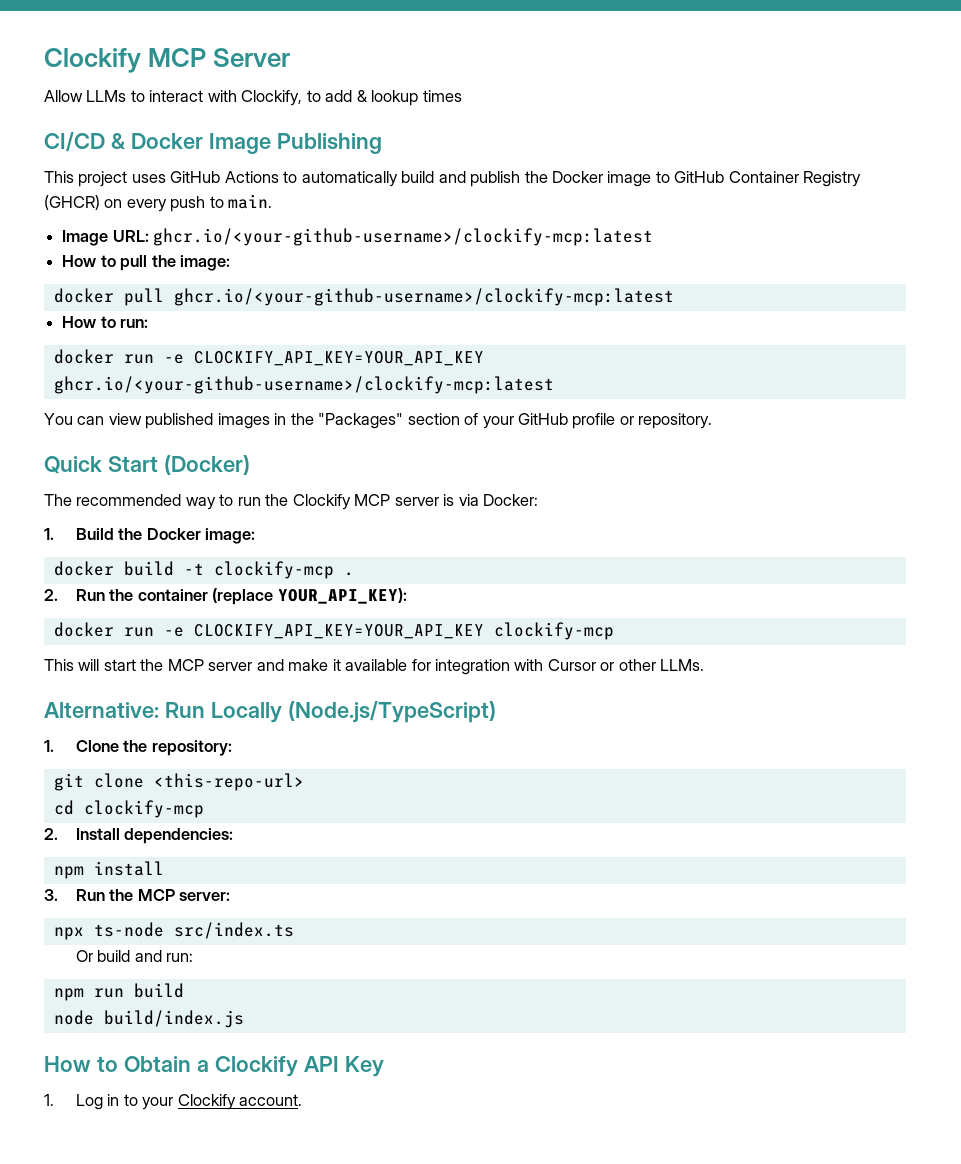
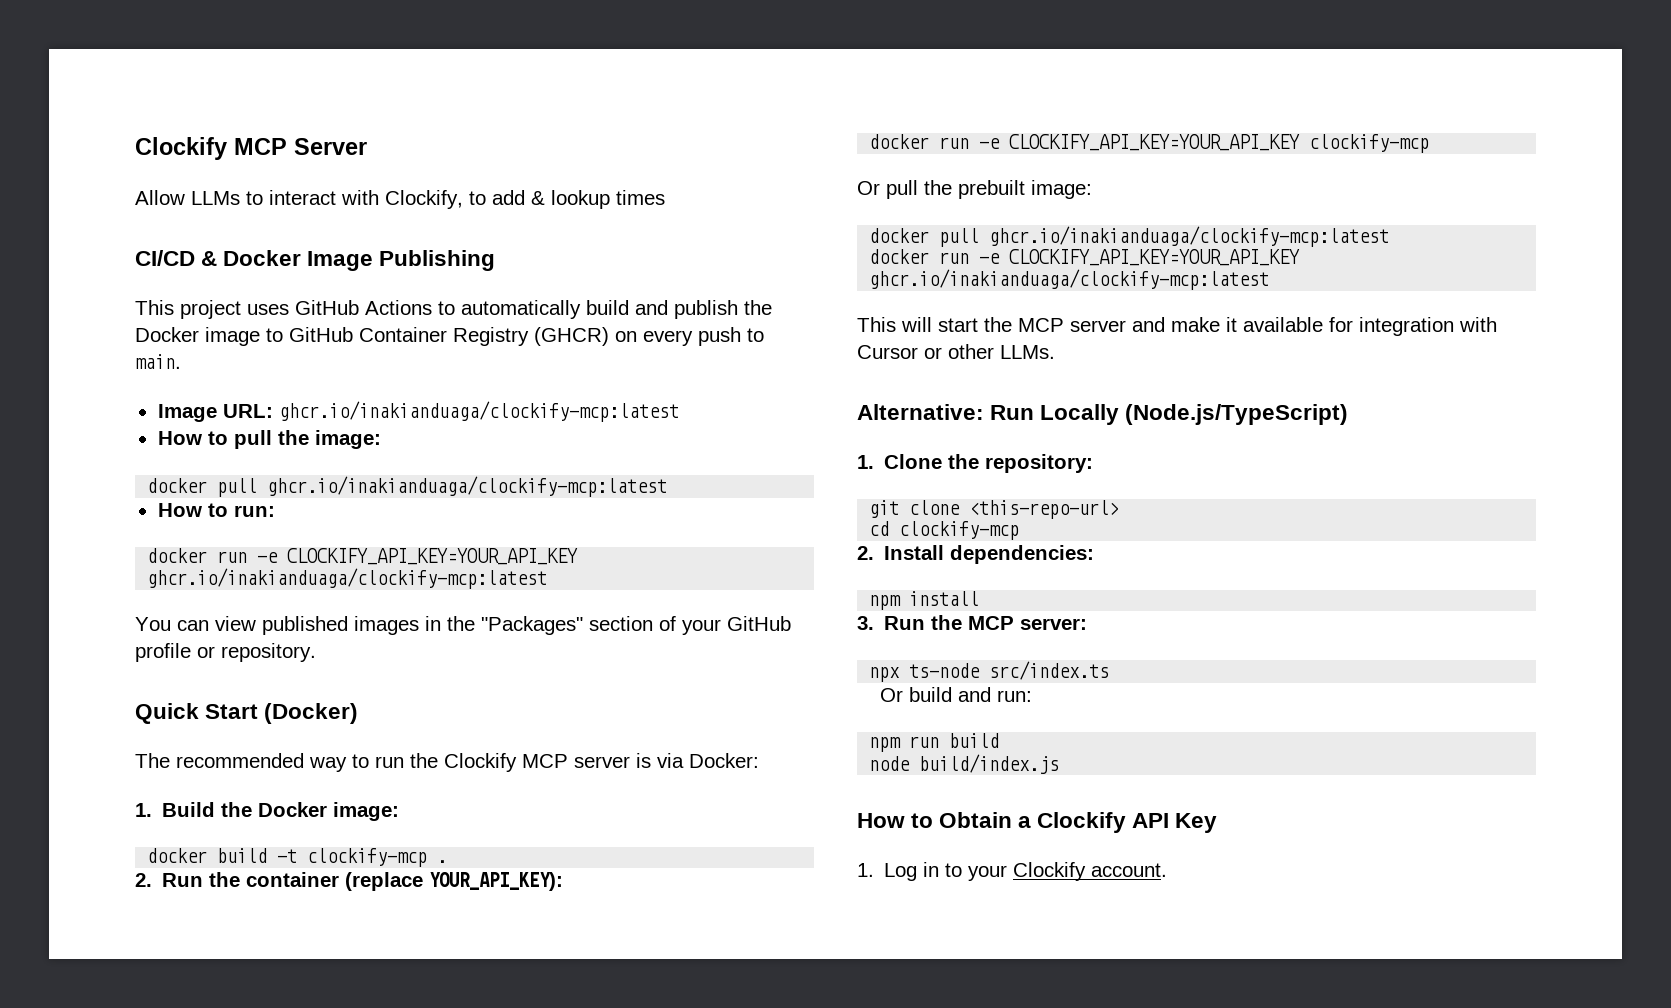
[153,228,654,246] ghcr.io/<your-github-username>/clockify-mcp:latest -> [278,401,679,422] ghcr.io/inakianduaga/clockify-mcp:latest
[173,288,674,306] ghcr.io/<your-github-username>/clockify-mcp:latest -> [267,476,668,497] ghcr.io/inakianduaga/clockify-mcp:latest
[53,376,554,394] ghcr.io/<your-github-username>/clockify-mcp:latest -> [147,568,548,589] ghcr.io/inakianduaga/clockify-mcp:latest
(614, 631) none -> [857,180,1092,199] [869,226,1390,247] [869,249,1301,266] [869,269,1270,290] // Or pull the prebuilt image: // docker pull ghcr.io/inakianduaga/clockify-mcp:latest // docker run -e CLOCKIFY_API_KEY=YOUR_API_KEY ghcr.io/inakianduaga/clockify-mcp:latest

